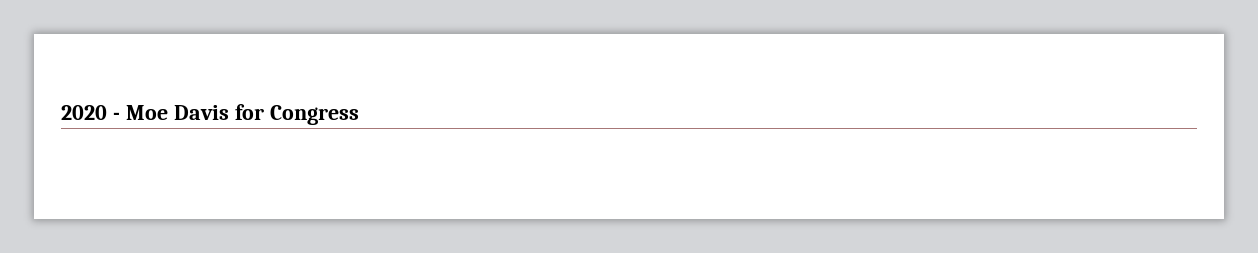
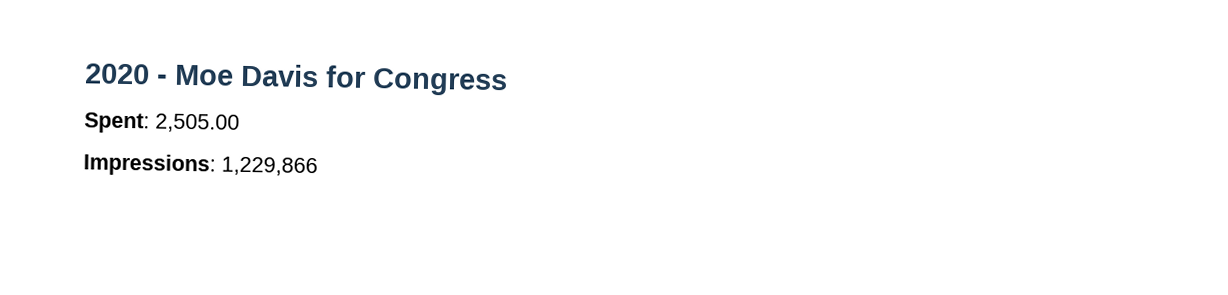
(359, 115) none -> [84,112,240,134] [83,153,318,177] // Spent: 2,505.00 // Impressions: 1,229,866

